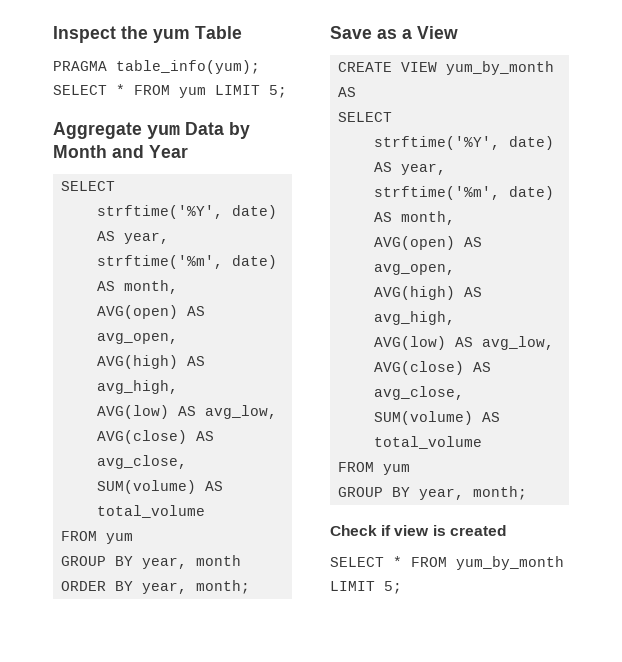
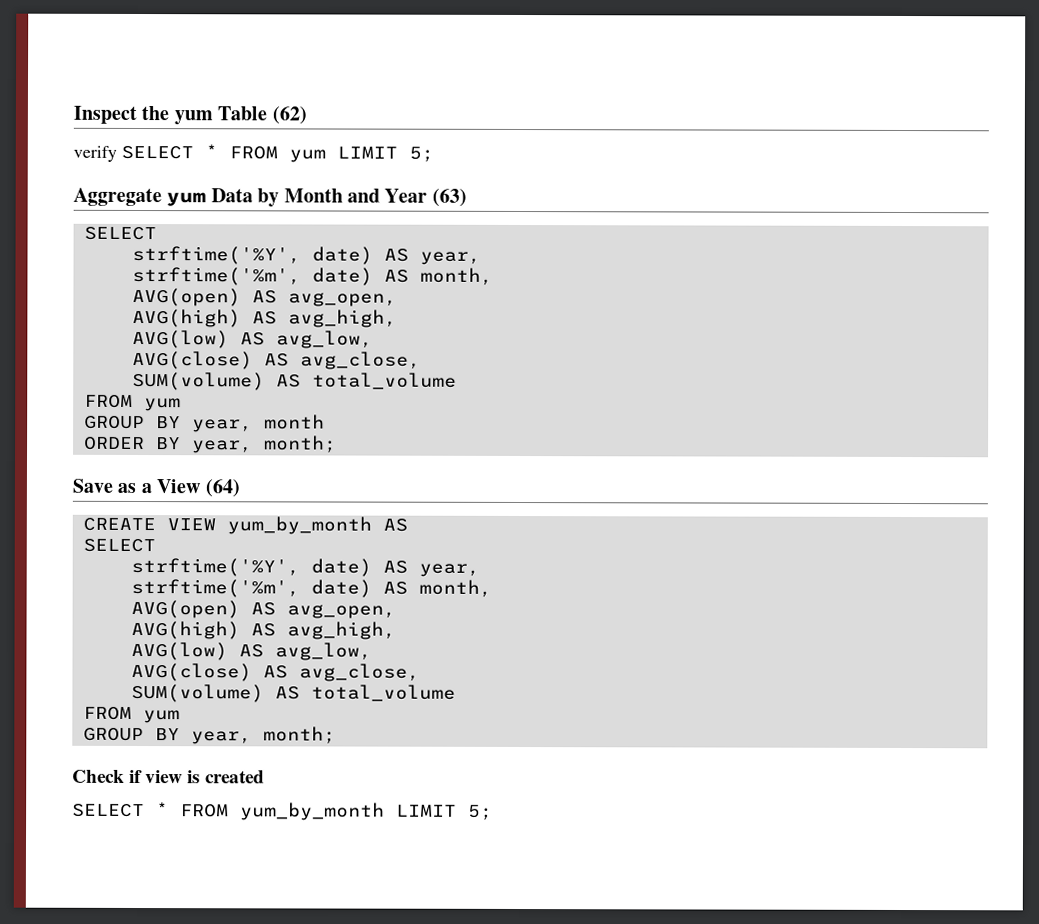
[53,60,260,74] // PRAGMA table_info(yum); -> [271,106,307,125] [73,145,117,162] (62) // verify
(188, 151) none -> [431,188,467,207] (63)
(458, 32) none -> [204,479,240,498] (64)

